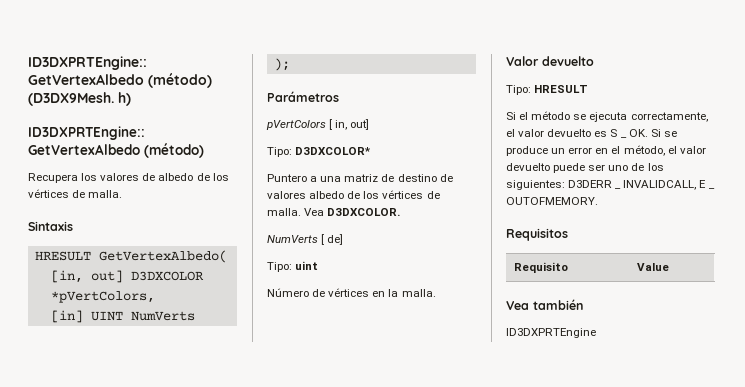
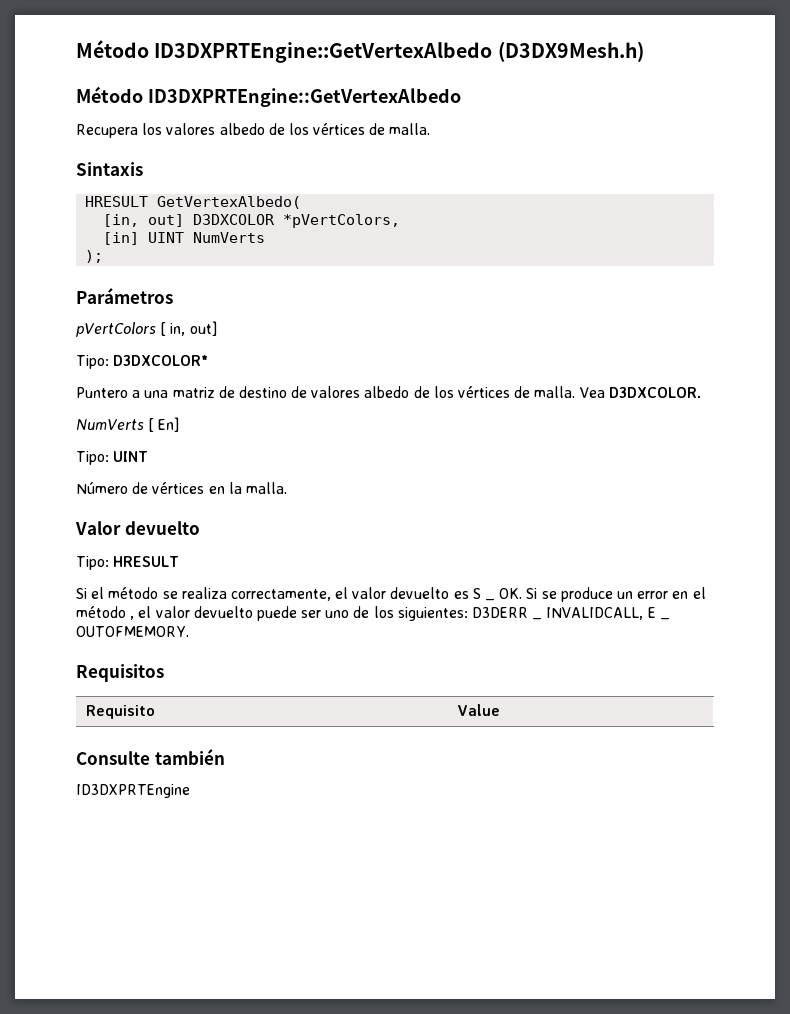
[28,56,147,70] [28,73,212,88] [28,92,131,106] [28,126,145,140] [28,143,204,158] ID3DXPRTEngine:: GetVertexAlbedo (método) (D3DX9Mesh. h) // ID3DXPRTEngine:: GetVertexAlbedo (método) -> [76,40,644,63] [76,86,461,107] Método ID3DXPRTEngine::GetVertexAlbedo (D3DX9Mesh.h) // Método ID3DXPRTEngine::GetVertexAlbedo
[142,173,156,181] de -> (216, 129) none
[327,234,344,245] [267,261,319,272] de] // Tipo: uint -> [158,417,180,432] [76,451,149,465] En] // Tipo: UINT
[589,112,628,122] ejecuta -> [181,587,227,599] realiza
[623,145,665,156] método, -> [76,606,135,620] método ,
[506,301,529,310] Vea -> [76,751,150,765] Consulte

